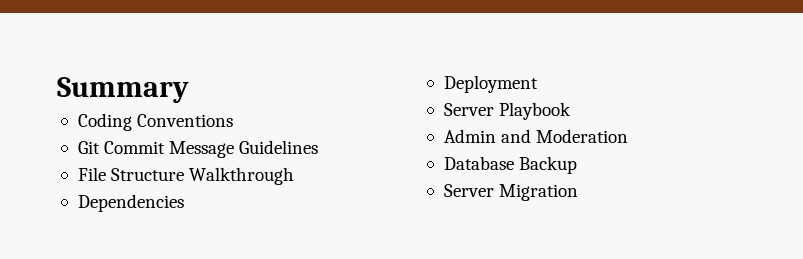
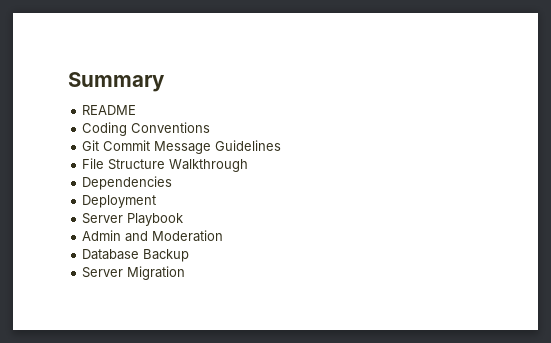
(189, 90) none -> [82,105,137,115] // README

